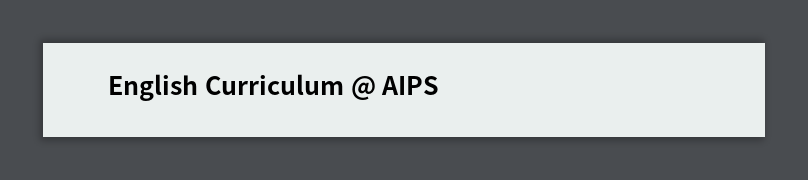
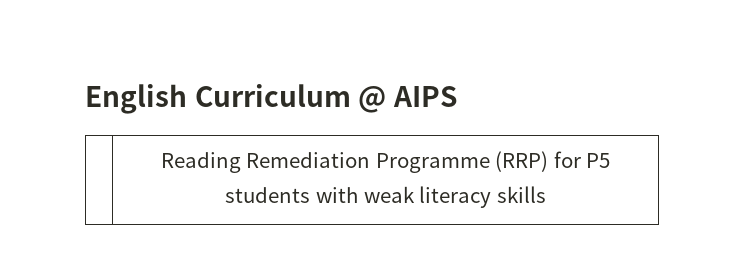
(440, 85) none -> [160,151,611,173] [225,186,546,208] // | Reading Remediation Programme (RRP) for P5 students with weak literacy skills

